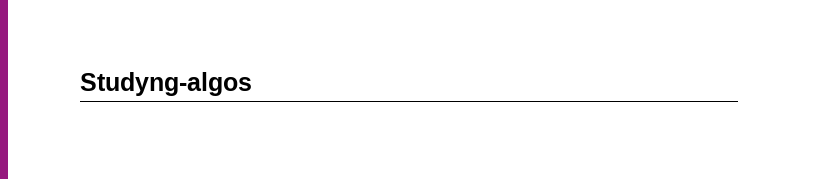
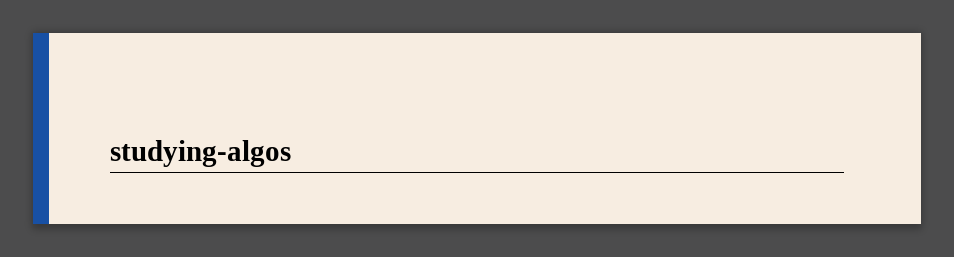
[80,72,252,96] Studyng-algos -> [110,140,291,167] studying-algos

